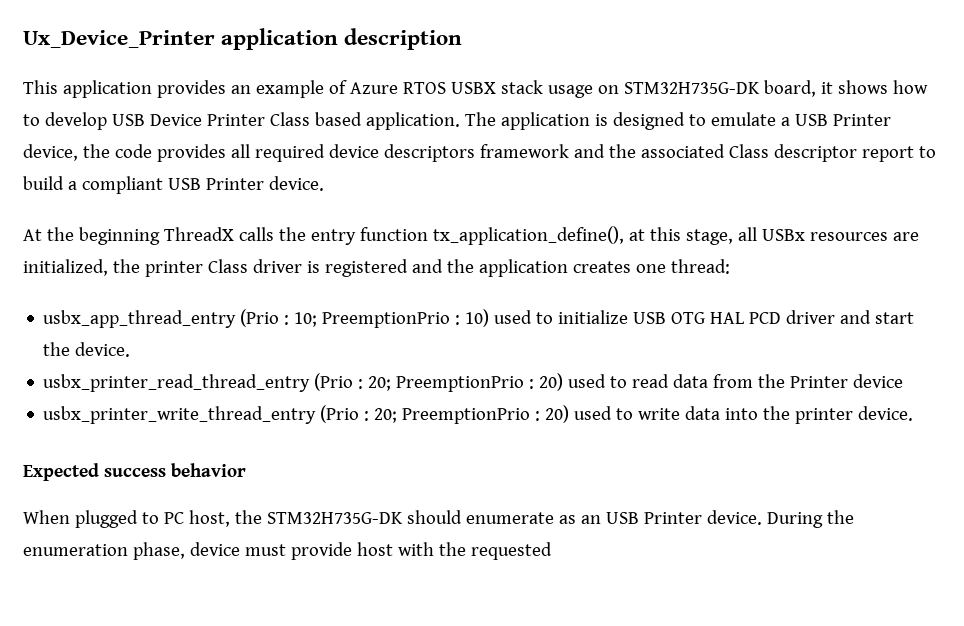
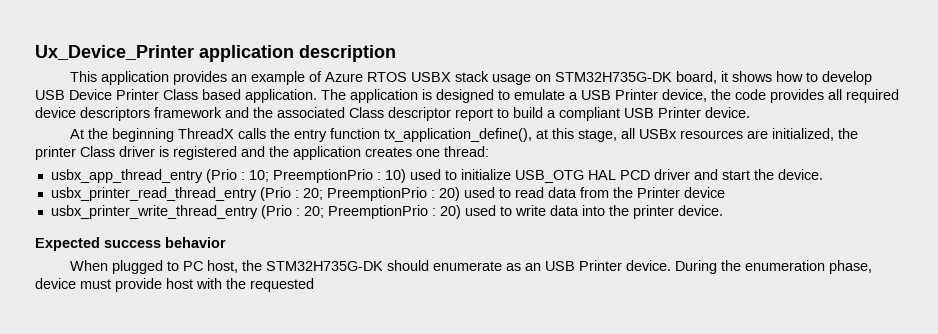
[633,312,706,324] USB OTG -> [514,170,584,183] USB_OTG

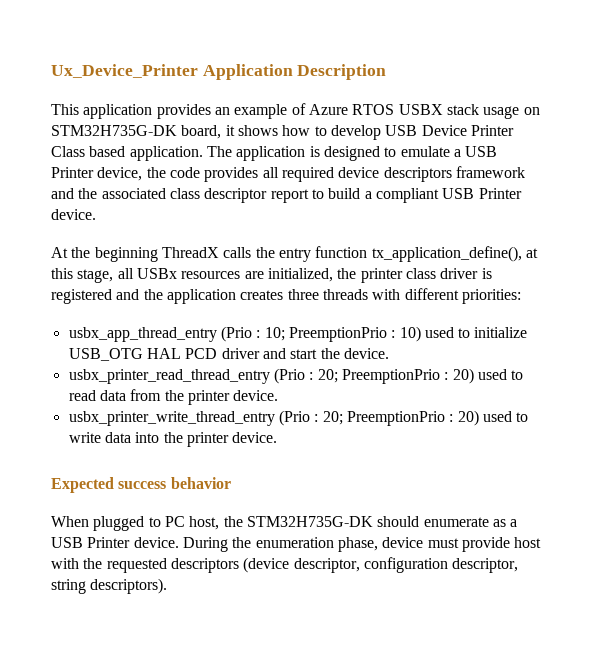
[199,45,396,62] application description -> [202,64,387,80] Application Description
[349,107,384,118] Class -> [169,188,200,199] class
[80,146,115,157] Class -> [405,268,436,279] class
[416,146,489,157] one thread: -> [287,288,521,304] three threads with different priorities:
[636,187,725,198] Printer device -> [187,390,279,405] printer device.
[525,263,542,271] an -> [510,519,518,527] a
(314, 285) none -> [170,557,519,573] [51,578,168,594] descriptors (device descriptor, configuration descriptor, string descriptors).

